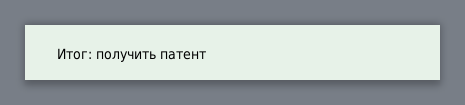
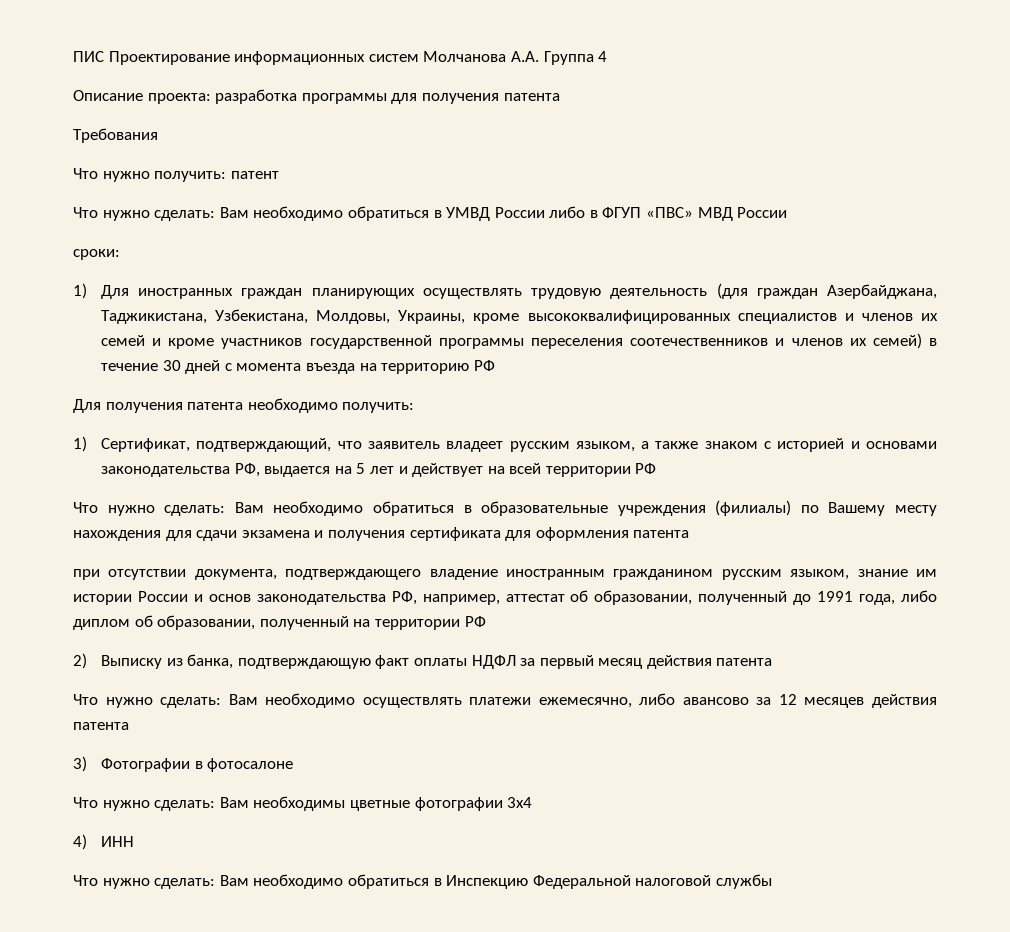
[57,48,206,62] Итог: получить патент -> [73,51,608,65] [73,89,560,104] [73,128,158,143] [73,168,279,182] [73,206,788,221] [73,249,120,260] [73,283,938,299] [100,309,938,324] [100,333,937,349] [100,360,495,374] [73,398,415,413] [73,436,937,452] [100,463,657,477] [73,500,938,516] [73,527,690,541] [73,569,937,580] [73,590,938,605] [73,615,486,630] [73,653,773,669] [73,693,937,708] [73,722,129,730] [73,756,294,772] [73,796,533,811] [73,834,134,850] [73,874,772,889] ПИС Проектирование информационных систем Молчанова А.А. Группа 4 // Описание проекта: разработка программы для получения патента // Требования // Что нужно получить: патент // Что нужно сделать: Вам необходимо обратиться в УМВД России либо в ФГУП «ПВС» МВД России // сроки: // 1) Для иностранных граждан планирующих осуществлять трудовую деятельность (для граждан Азербайджана, Таджикистана, Узбекистана, Молдовы, Украины, кроме высококвалифицированных специалистов и членов их семей и кроме участников государственной программы переселения соотечественников и членов их семей) в течение 30 дней с момента въезда на территорию РФ // Для получения патента необходимо получить: // 1) Сертификат, подтверждающий, что заявитель владеет русским языком, а также знаком с историей и основами законодательства РФ, выдается на 5 лет и действует на всей территории РФ // Что нужно сделать: Вам необходимо обратиться в образовательные учреждения (филиалы) по Вашему месту нахождения для сдачи экзамена и получения сертификата для оформления патента // при отсутствии документа, подтверждающего владение иностранным гражданином русским языком, знание им истории России и основ законодательства РФ, например, аттестат об образовании, полученный до 1991 года, либо диплом об образовании, полученный на территории РФ // 2) Выписку из банка, подтверждающую факт оплаты НДФЛ за первый месяц действия патента // Что нужно сделать: Вам необходимо осуществлять платежи ежемесячно, либо авансово за 12 месяцев действия патента // 3) Фотографии в фотосалоне // Что нужно сделать: Вам необходимы цветные фотографии 3х4 // 4) ИНН // Что нужно сделать: Вам необходимо обратиться в Инспекцию Федеральной налоговой службы

